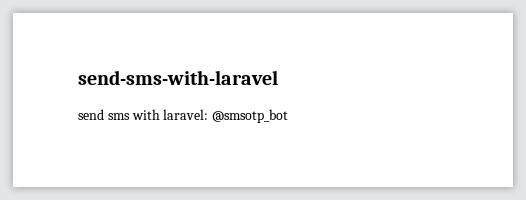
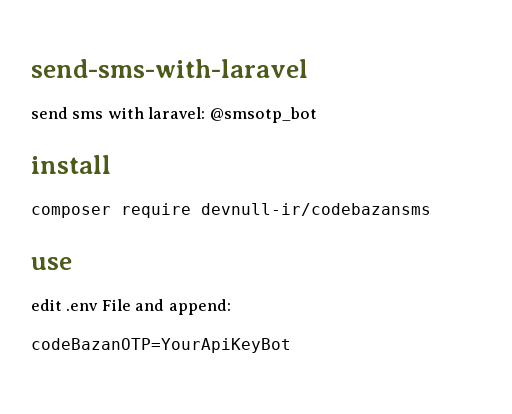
(289, 116) none -> [31,155,111,174] [31,203,431,218] [31,257,72,270] [31,299,231,315] [31,338,291,353] // install // composer require devnull-ir/codebazansms // use // edit .env File and append: // codeBazanOTP=YourApiKeyBot

